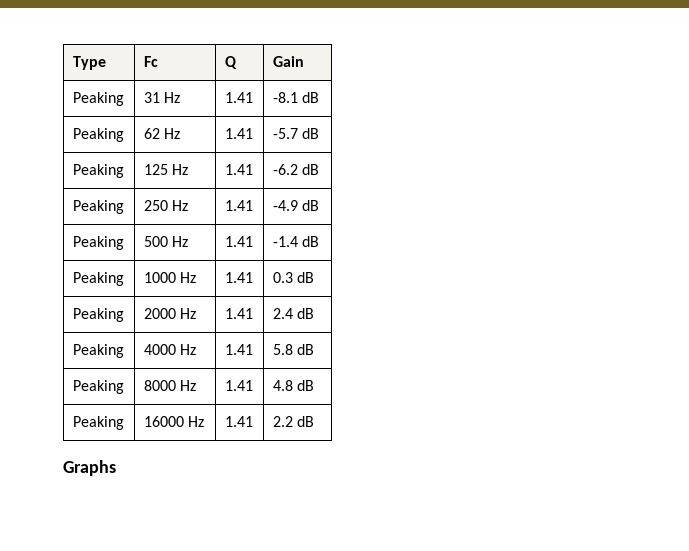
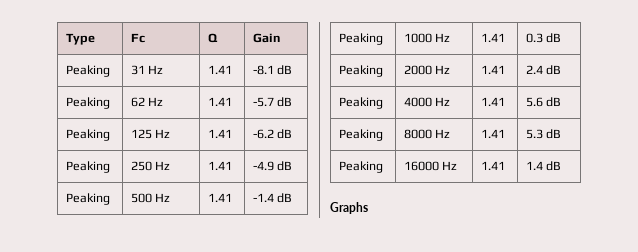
[272,344,293,355] 5.8 -> [525,97,543,107] 5.6
[272,380,293,391] 4.8 -> [525,129,543,139] 5.3
[272,416,293,427] 2.2 -> [525,161,543,170] 1.4

